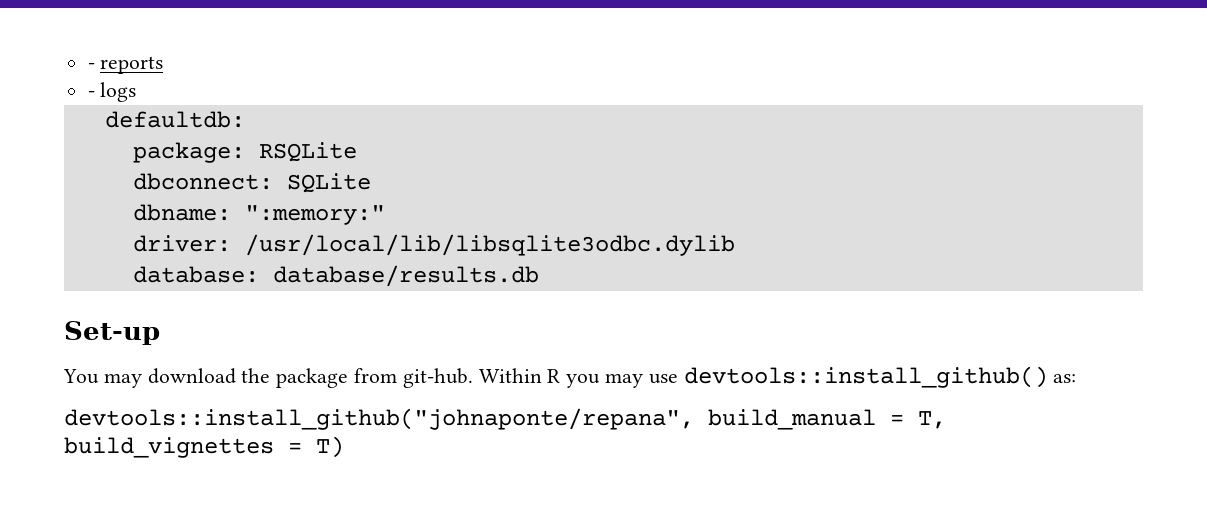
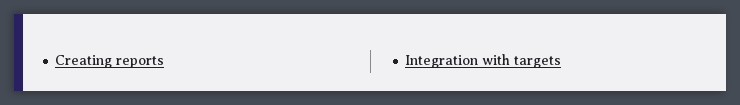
[87,63,95,69] - -> [55,55,113,68] Creating
[87,82,137,102] [104,111,245,128] [132,142,357,163] [132,173,371,193] [132,204,385,225] [132,234,735,256] [132,265,539,287] [64,321,160,345] [63,366,1077,388] [64,408,946,430] [64,436,344,458] - logs // defaultdb: // package: RSQLite // dbconnect: SQLite // dbname: ":memory:" // driver: /usr/local/lib/libsqlite3odbc.dylib // database: database/results.db // Set-up // You may download the package from git-hub. Within R you may use devtools::install_github() as: // devtools::install_github("johnaponte/repana", build_manual = T, build_vignettes = T) -> [405,54,562,68] Integration with targets

